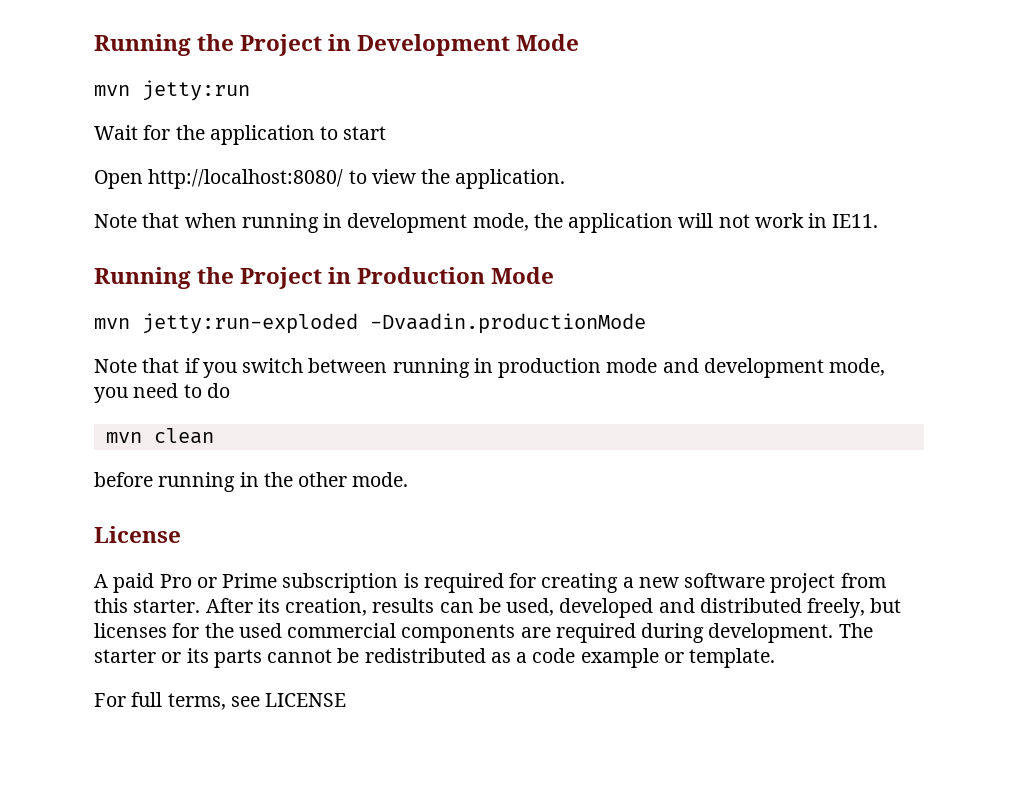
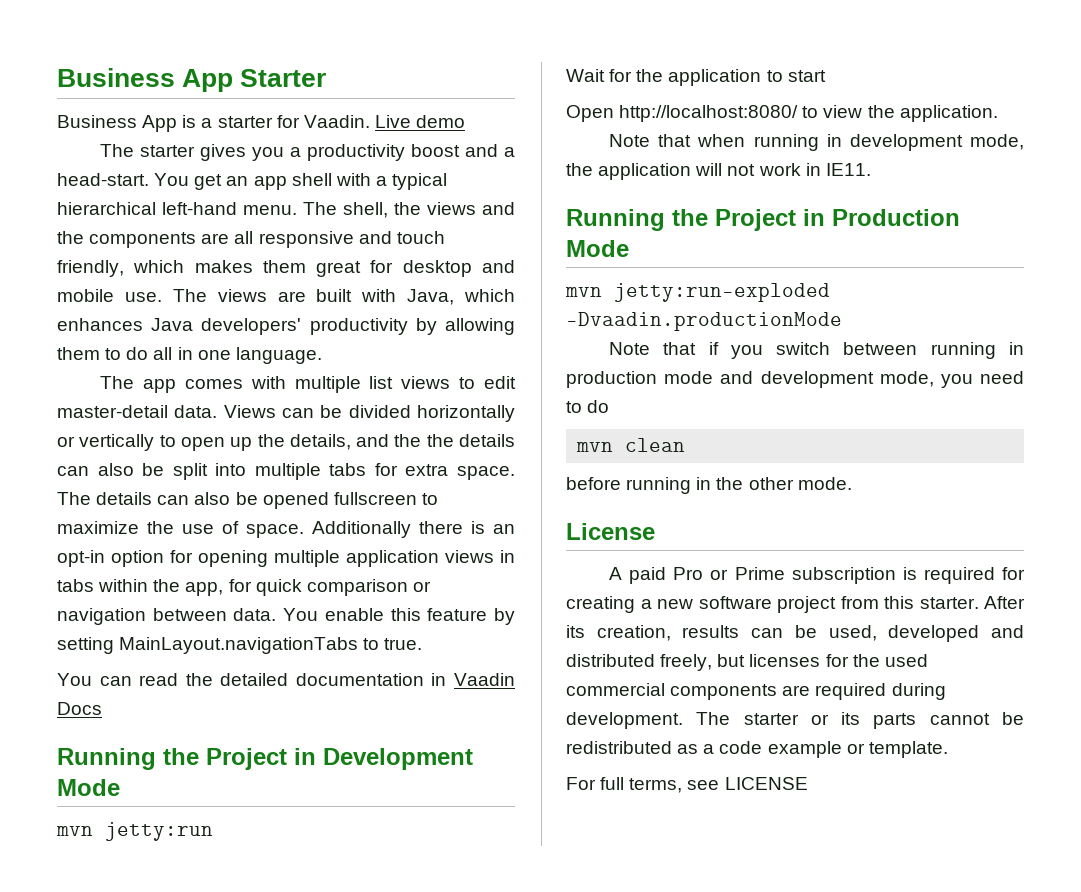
(94, 45) none -> [57,68,327,92] [57,115,466,132] [100,144,515,161] [57,173,448,190] [57,202,515,218] [57,231,445,248] [57,260,515,277] [57,289,515,305] [57,318,515,335] [57,347,322,364] [100,376,516,393] [57,405,515,422] [57,434,515,451] [57,463,515,480] [57,492,438,509] [57,521,515,538] [57,550,515,567] [57,579,431,596] [57,608,515,625] [57,637,423,654] [57,673,515,686] [57,702,102,715] Business App Starter // Business App is a starter for Vaadin. Live demo // The starter gives you a productivity boost and a head-start. You get an app shell with a typical hierarchical left-hand menu. The shell, the views and the components are all responsive and touch friendly, which makes them great for desktop and mobile use. The views are built with Java, which enhances Java developers' productivity by allowing them to do all in one language. // The app comes with multiple list views to edit master-detail data. Views can be divided horizontally or vertically to open up the details, and the the details can also be split into multiple tabs for extra space. The details can also be opened fullscreen to maximize the use of space. Additionally there is an opt-in option for opening multiple application views in tabs within the app, for quick comparison or navigation between data. You enable this feature by setting MainLayout.navigationTabs to true. // You can read the detailed documentation in Vaadin Docs //

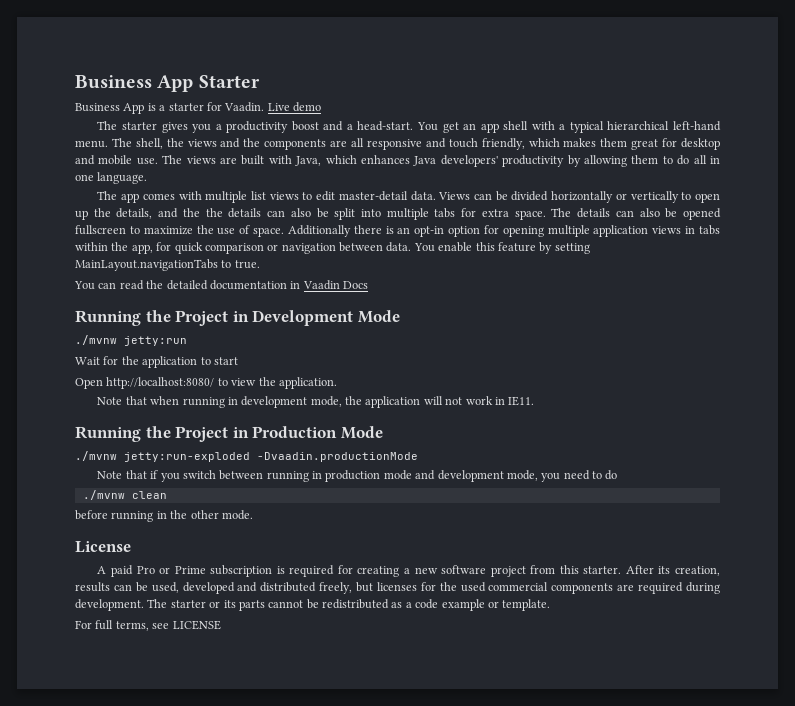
[56,826,93,836] mvn -> [75,335,117,345] ./mvnw
[565,287,602,297] mvn -> [75,451,117,461] ./mvnw
[576,442,614,452] mvn -> [82,490,125,500] ./mvnw

